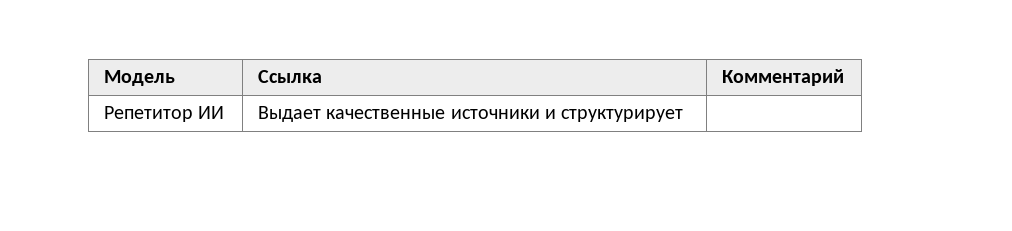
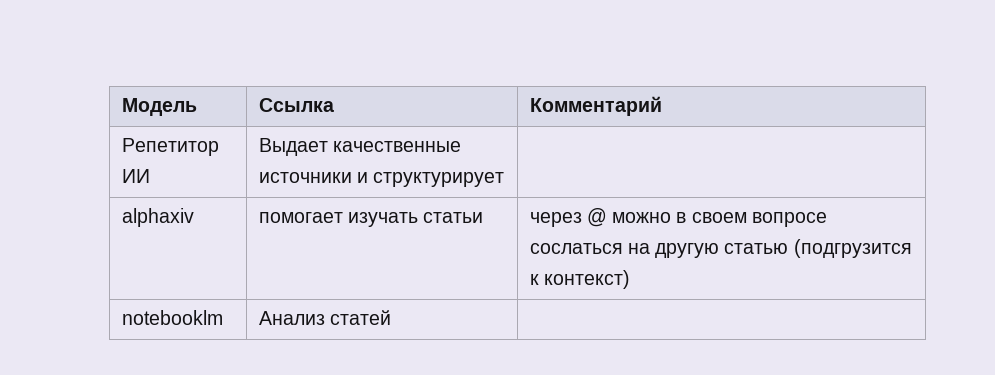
(684, 115) none -> [121,208,194,227] [258,212,484,227] [529,208,827,227] [529,239,912,258] [529,270,630,289] [121,310,223,325] [258,310,391,325] // alphaxiv | помогает изучать статьи | через @ можно в своем вопросе сослаться на другую статью (подгрузится к контекст) // notebooklm | Анализ статей |

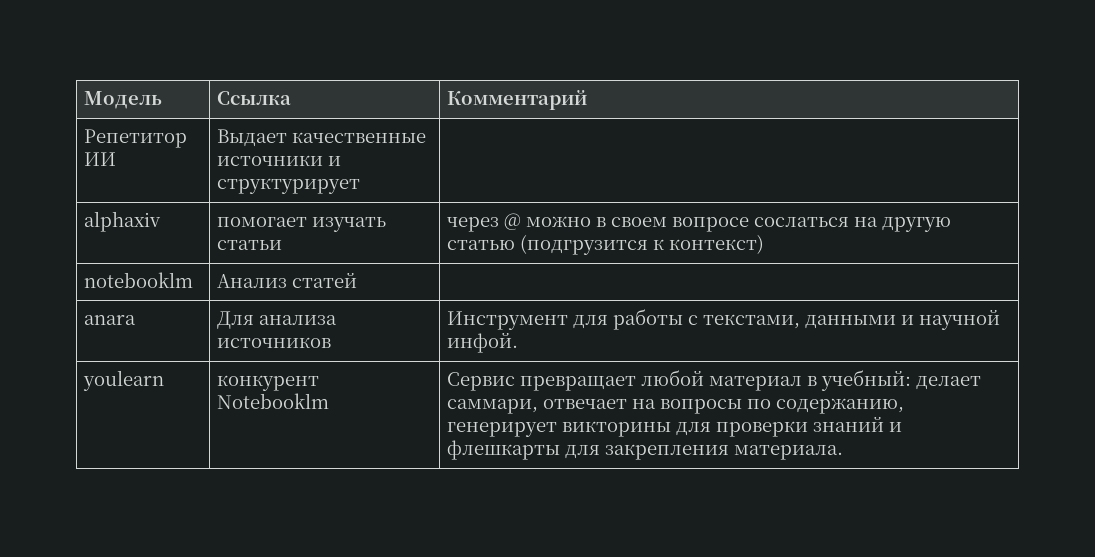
(391, 317) none -> [84,315,137,325] [217,311,338,329] [217,337,332,348] [447,309,1001,330] [447,332,519,353] [83,370,165,391] [217,375,320,391] [217,393,330,409] [447,370,982,391] [447,398,905,414] [447,416,903,437] [447,440,844,460] // anara | Для анализа источников | Инструмент для работы с текстами, данными и научной инфой. // youlearn | конкурент Notebooklm | Сервис превращает любой материал в учебный: делает саммари, отвечает на вопросы по содержанию, генерирует викторины для проверки знаний и флешкарты для закрепления материала.

